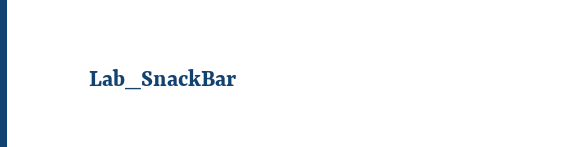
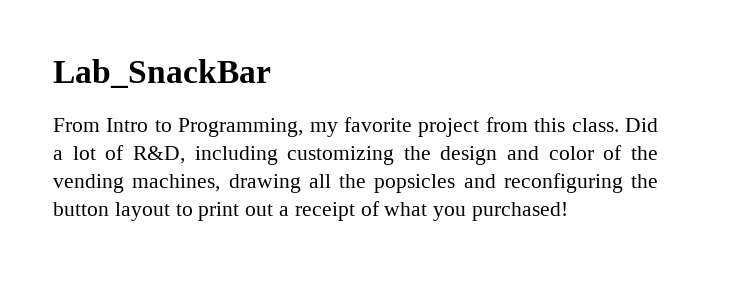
(236, 79) none -> [53,117,658,137] [53,145,658,165] [53,173,658,193] [53,201,569,221] // From Intro to Programming, my favorite project from this class. Did a lot of R&D, including customizing the design and color of the vending machines, drawing all the popsicles and reconfiguring the button layout to print out a receipt of what you purchased!

